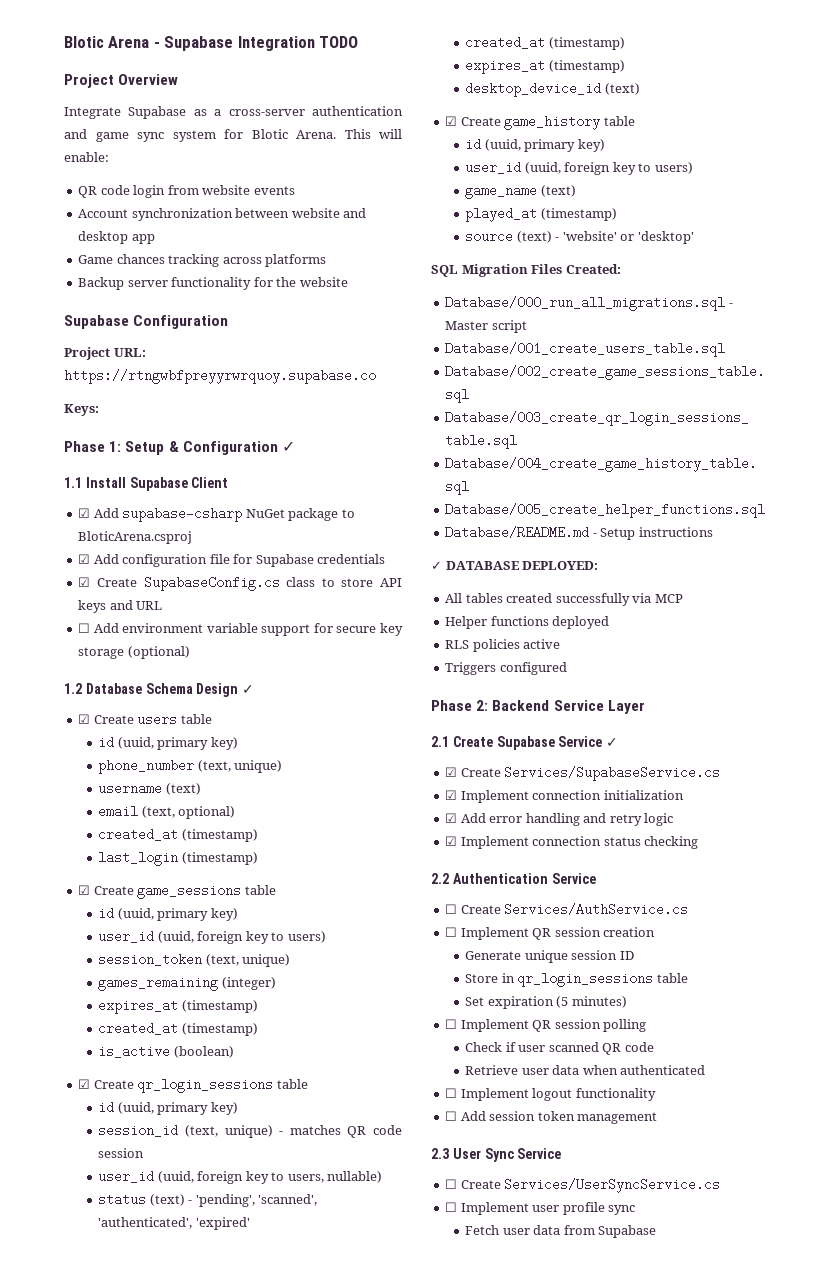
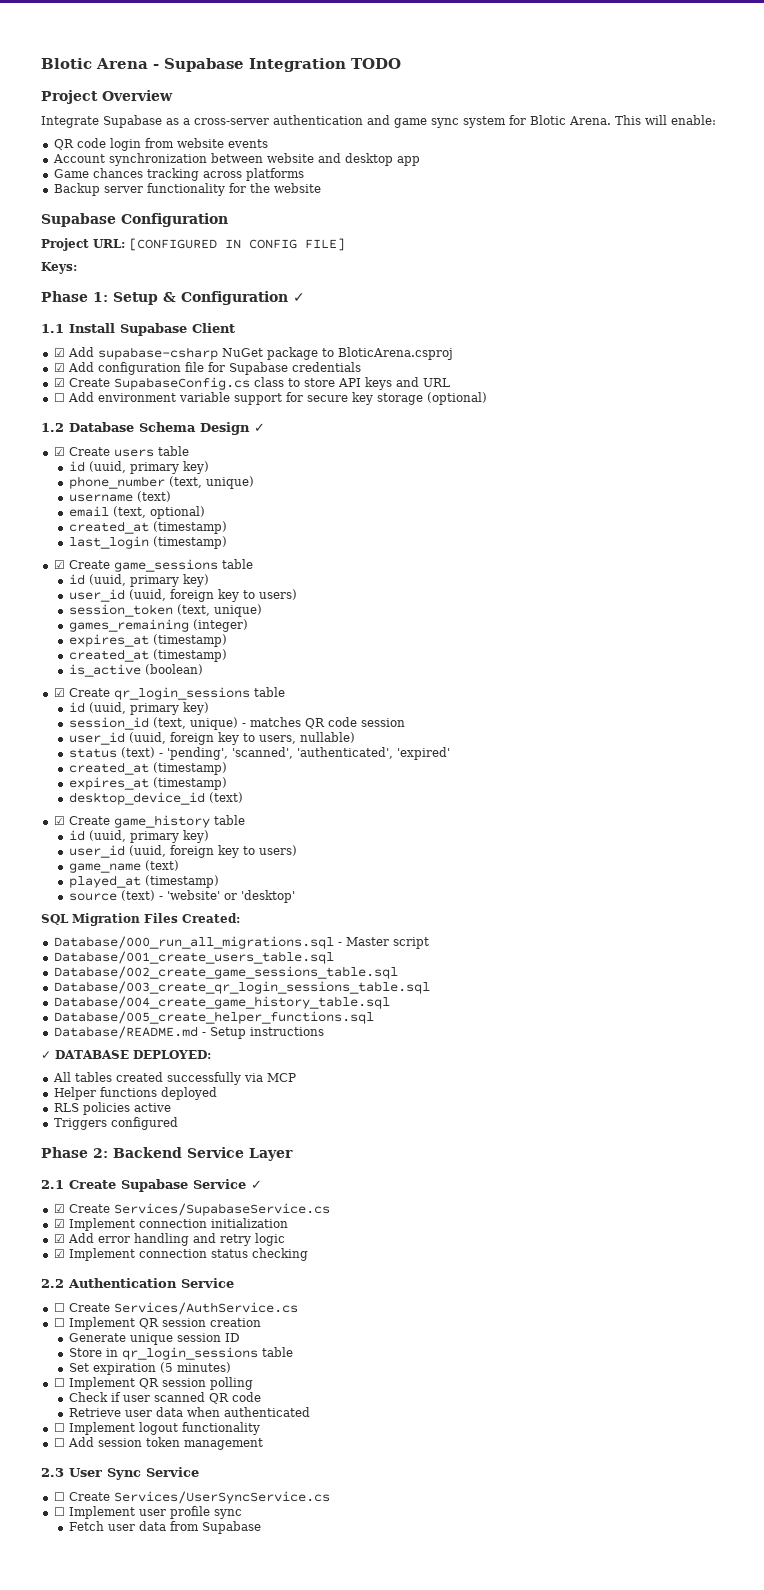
[64,369,376,384] https://rtngwbfpreyyrwrquoy.supabase.co -> [129,238,345,251] [CONFIGURED IN CONFIG FILE]

